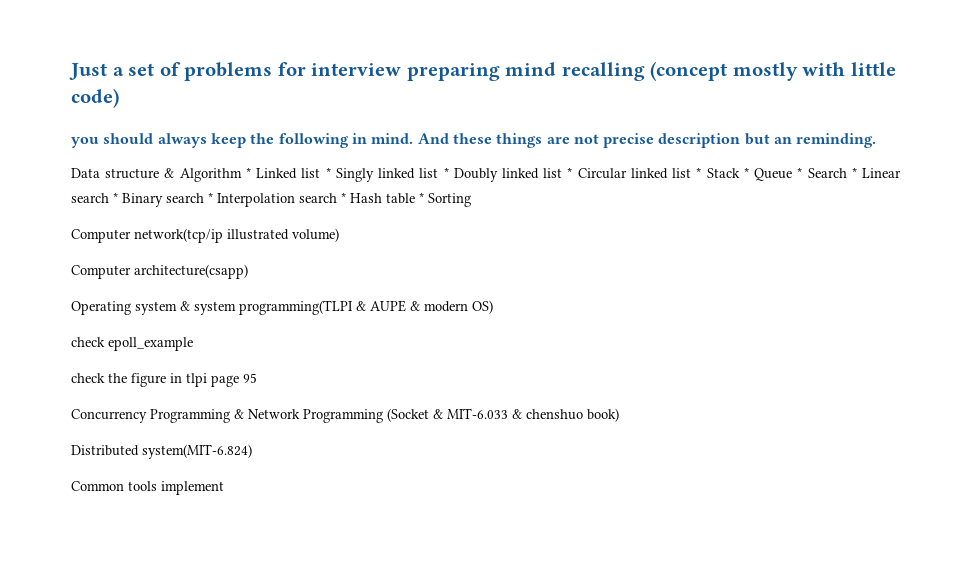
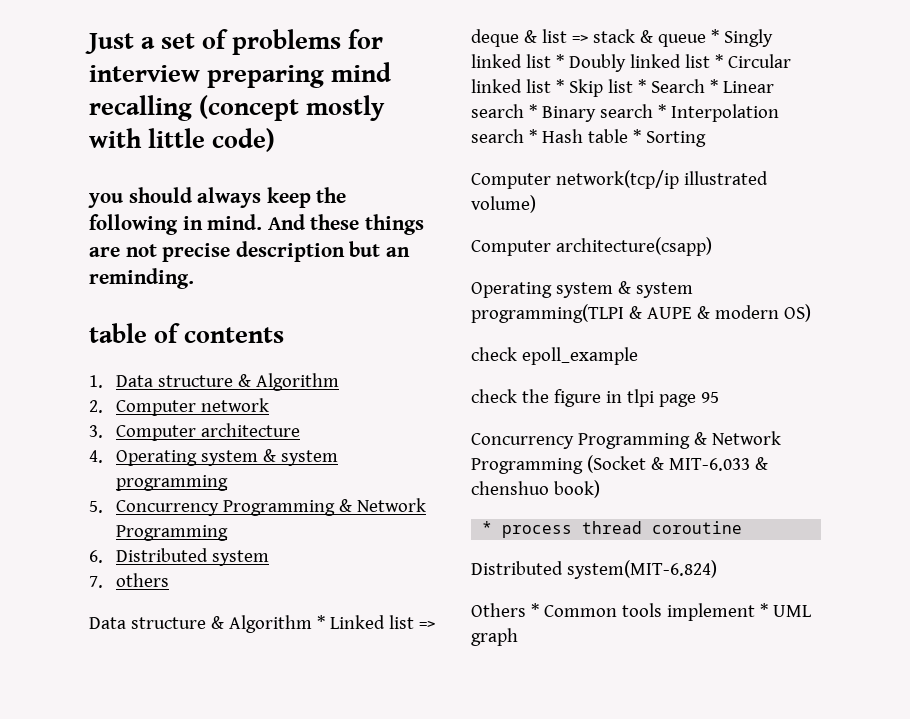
(877, 140) none -> [89,323,285,343] [89,373,340,391] [89,398,270,416] [89,423,301,441] [89,449,339,466] [116,475,229,491] [89,498,427,516] [116,525,229,541] [89,548,270,566] [89,573,170,588] // table of contents // 1. Data structure & Algorithm // 2. Computer network // 3. Computer architecture // 4. Operating system & system programming // 5. Concurrency Programming & Network Programming // 6. Distributed system // 7. others
(321, 173) none -> [418,621,435,629] [471,29,706,47] => deque & list => stack & queue
[706,167,793,181] Stack * Queue -> [568,79,633,97] Skip list
(619, 415) none -> [482,521,743,538] // * process thread coroutine
(252, 451) none -> [471,603,539,617] Others *
(224, 488) none -> [759,603,811,617] [471,628,518,646] * UML graph

